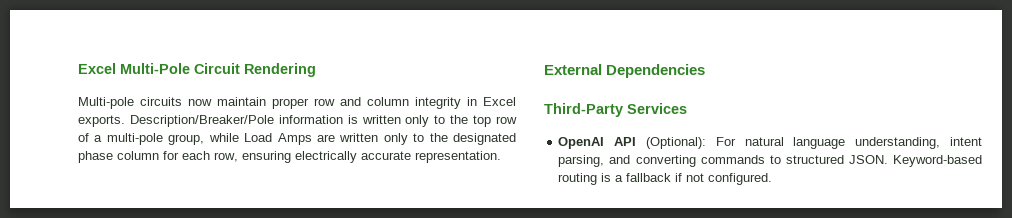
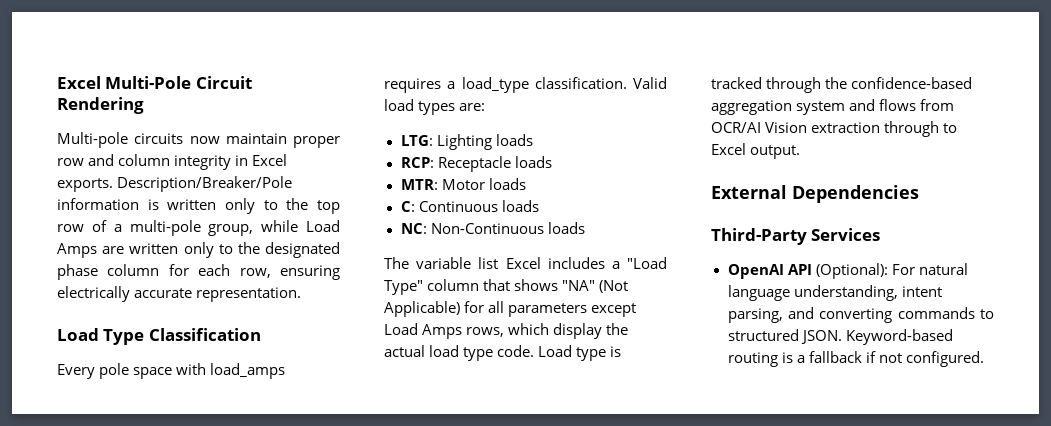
(501, 157) none -> [57,328,261,345] [57,363,286,379] [384,77,667,93] [384,99,486,115] [400,134,533,150] [400,156,552,172] [400,178,526,190] [400,200,539,212] [400,222,585,234] [384,257,667,269] [384,279,629,295] [384,301,637,317] [384,323,629,339] [384,345,622,361] [711,77,973,93] [711,99,955,115] [711,121,958,137] [711,143,801,159] // Load Type Classification // Every pole space with load_amps requires a load_type classification. Valid load types are: // LTG: Lighting loads // RCP: Receptacle loads // MTR: Motor loads // C: Continuous loads // NC: Non-Continuous loads // The variable list Excel includes a "Load Type" column that shows "NA" (Not Applicable) for all parameters except Load Amps rows, which display the actual load type code. Load type is tracked through the confidence-based aggregation system and flows from OCR/AI Vision extraction through to Excel output.

